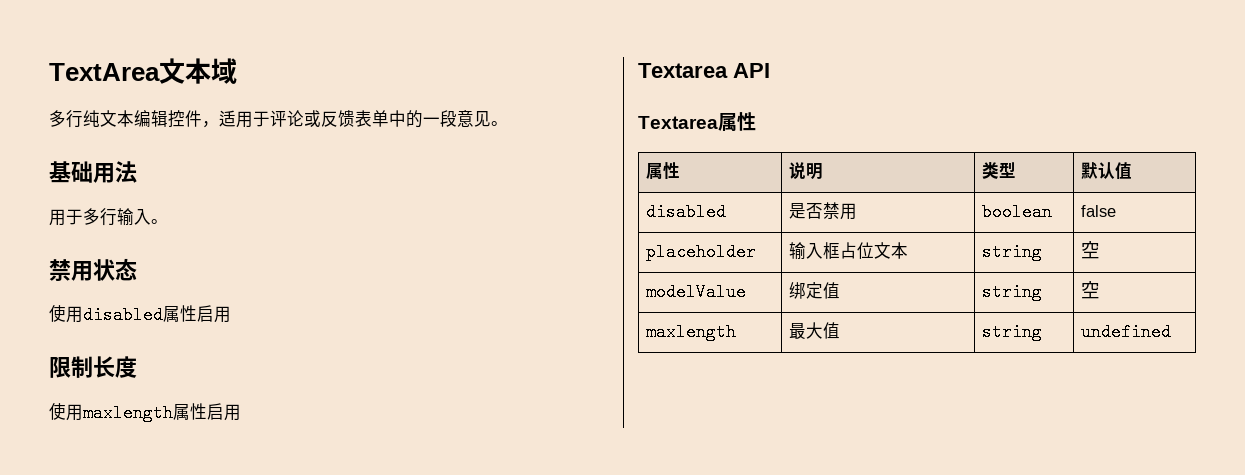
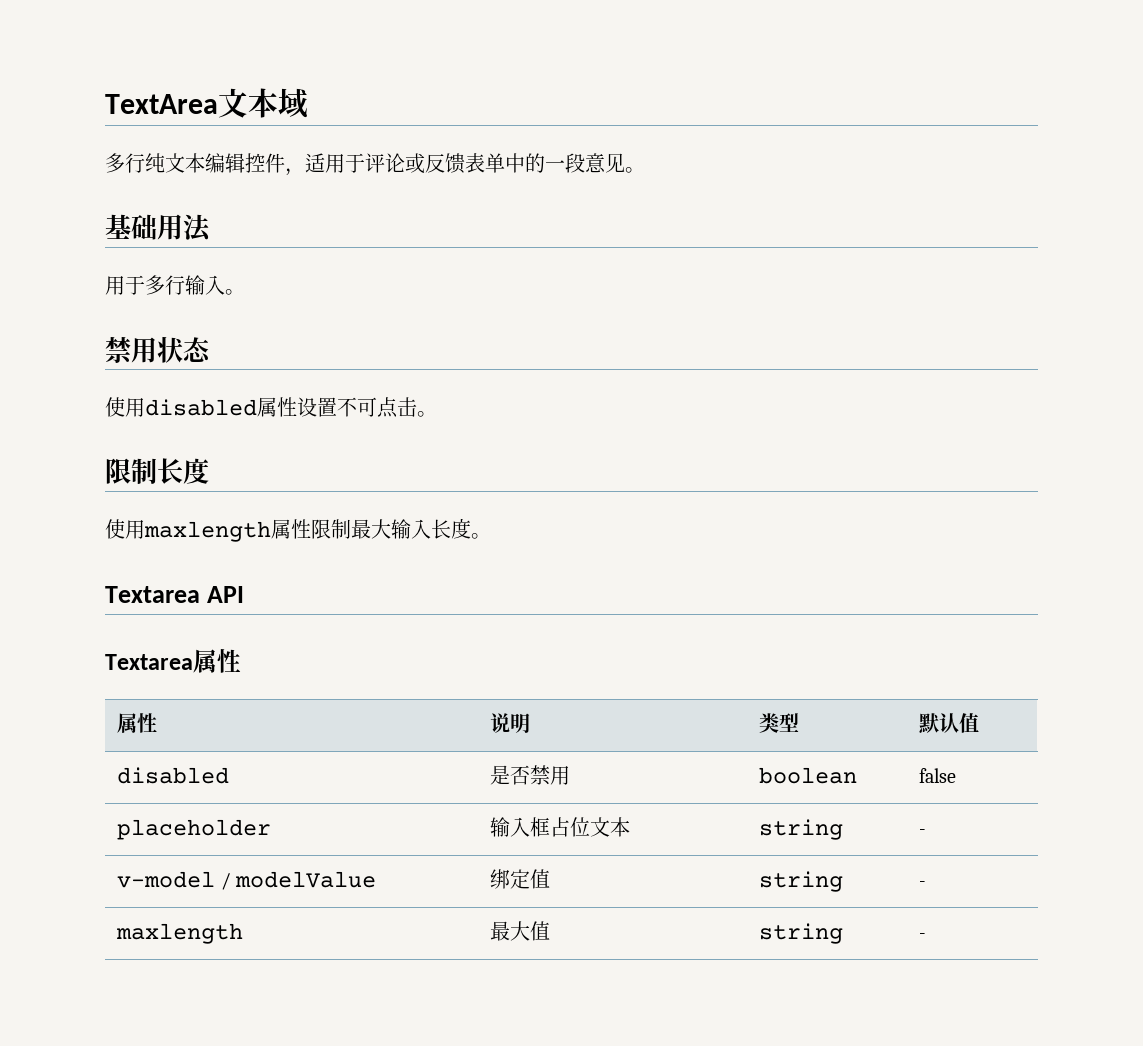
[197,305,231,323] 启用 -> [297,397,437,418] 设置不可点击。
[207,403,241,421] 启用 -> [311,518,491,539] 限制最大输入长度。
[1081,241,1101,259] 空 // -> [919,829,927,835] [117,871,231,890] - // v-model /
[1081,281,1101,299] 空 -> [919,881,927,887] -
[1081,323,1172,341] undefined -> [919,933,927,939] -

